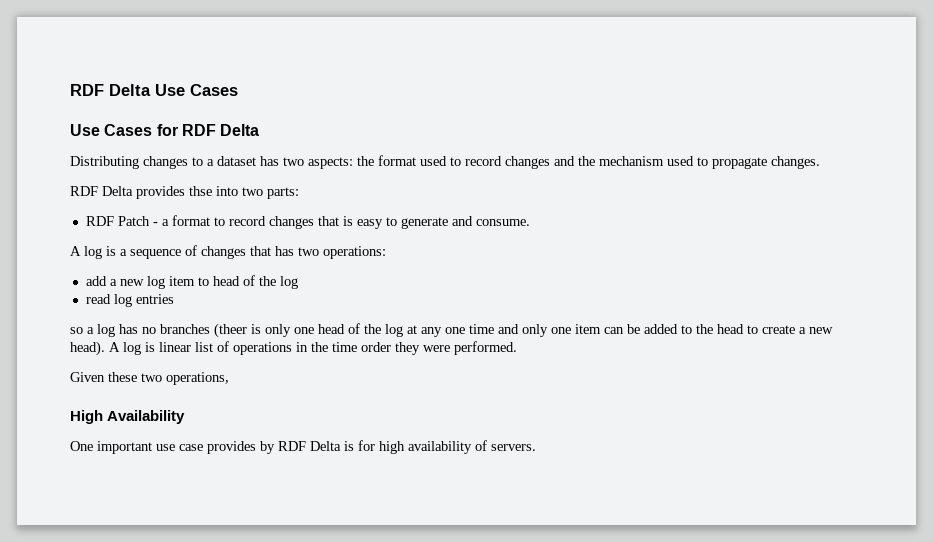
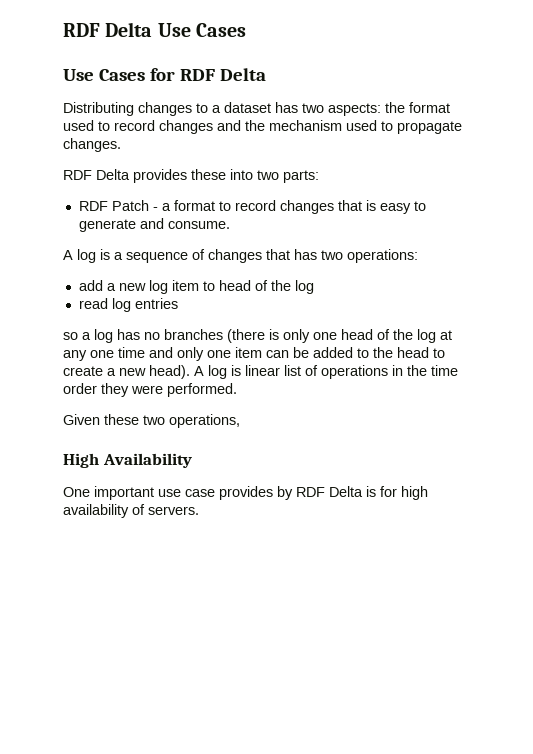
[189,186,212,196] thse -> [191,169,226,180] these
[214,323,247,338] (theer -> [227,329,265,343] (there

